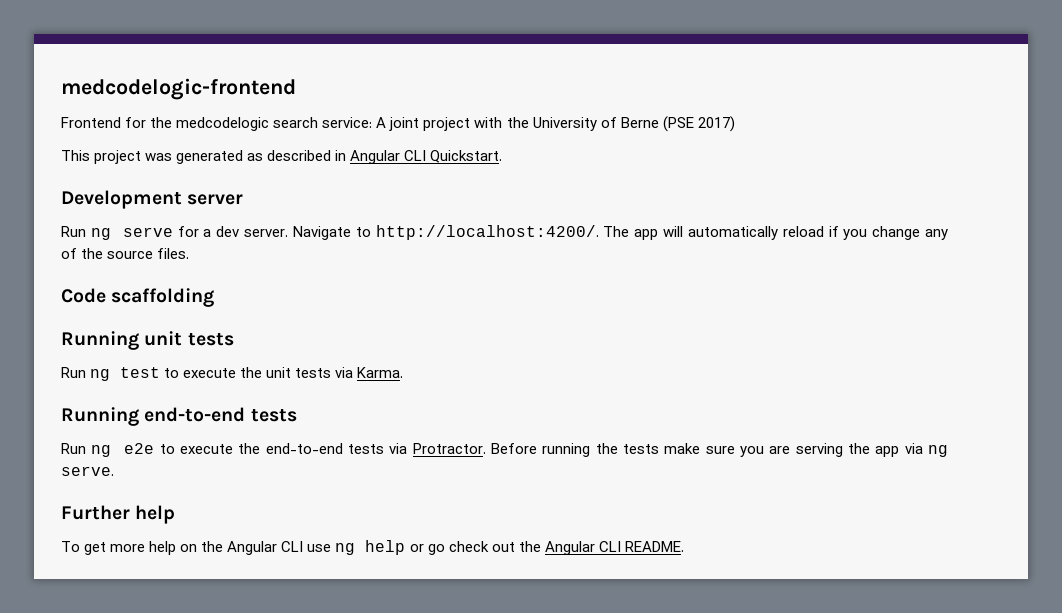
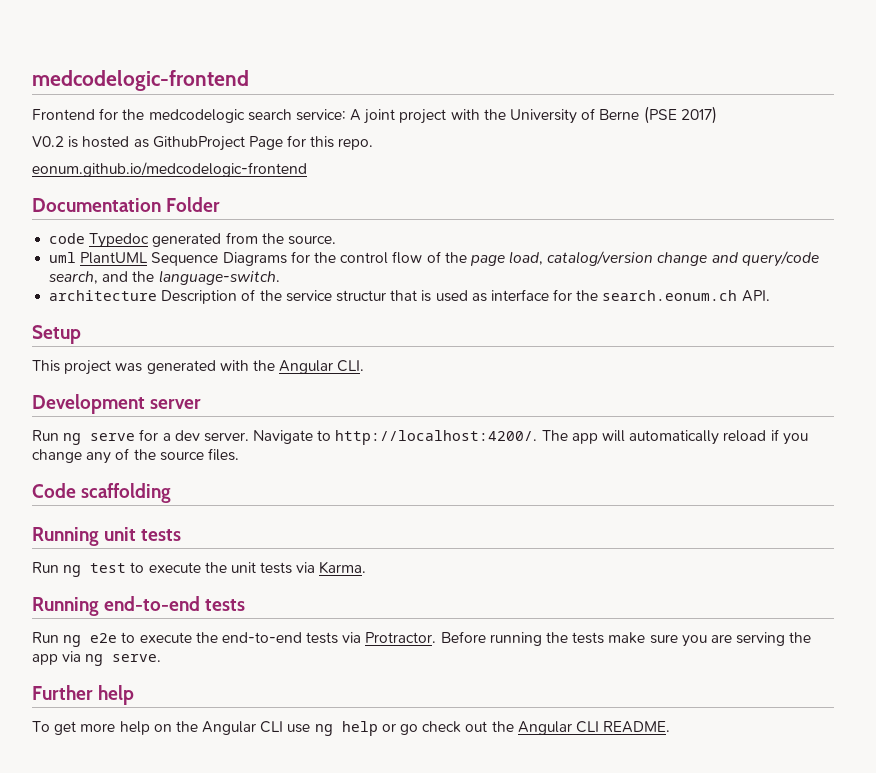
[61,150,503,164] This project was generated as described in Angular CLI Quickstart. -> [32,135,374,151] [32,162,307,177] [32,197,221,212] [49,232,336,248] [49,251,819,267] [49,270,280,285] [49,289,770,304] [32,325,81,344] [32,360,365,375] V0.2 is hosted as GithubProject Page for this repo. // eonum.github.io/medcodelogic-frontend // Documentation Folder // code Typedoc generated from the source. // uml PlantUML Sequence Diagrams for the control flow of the page load, catalog/version change and query/code search, and the language-switch. // architecture Description of the service structur that is used as interface for the search.eonum.ch API. // Setup // This project was generated with the Angular CLI.

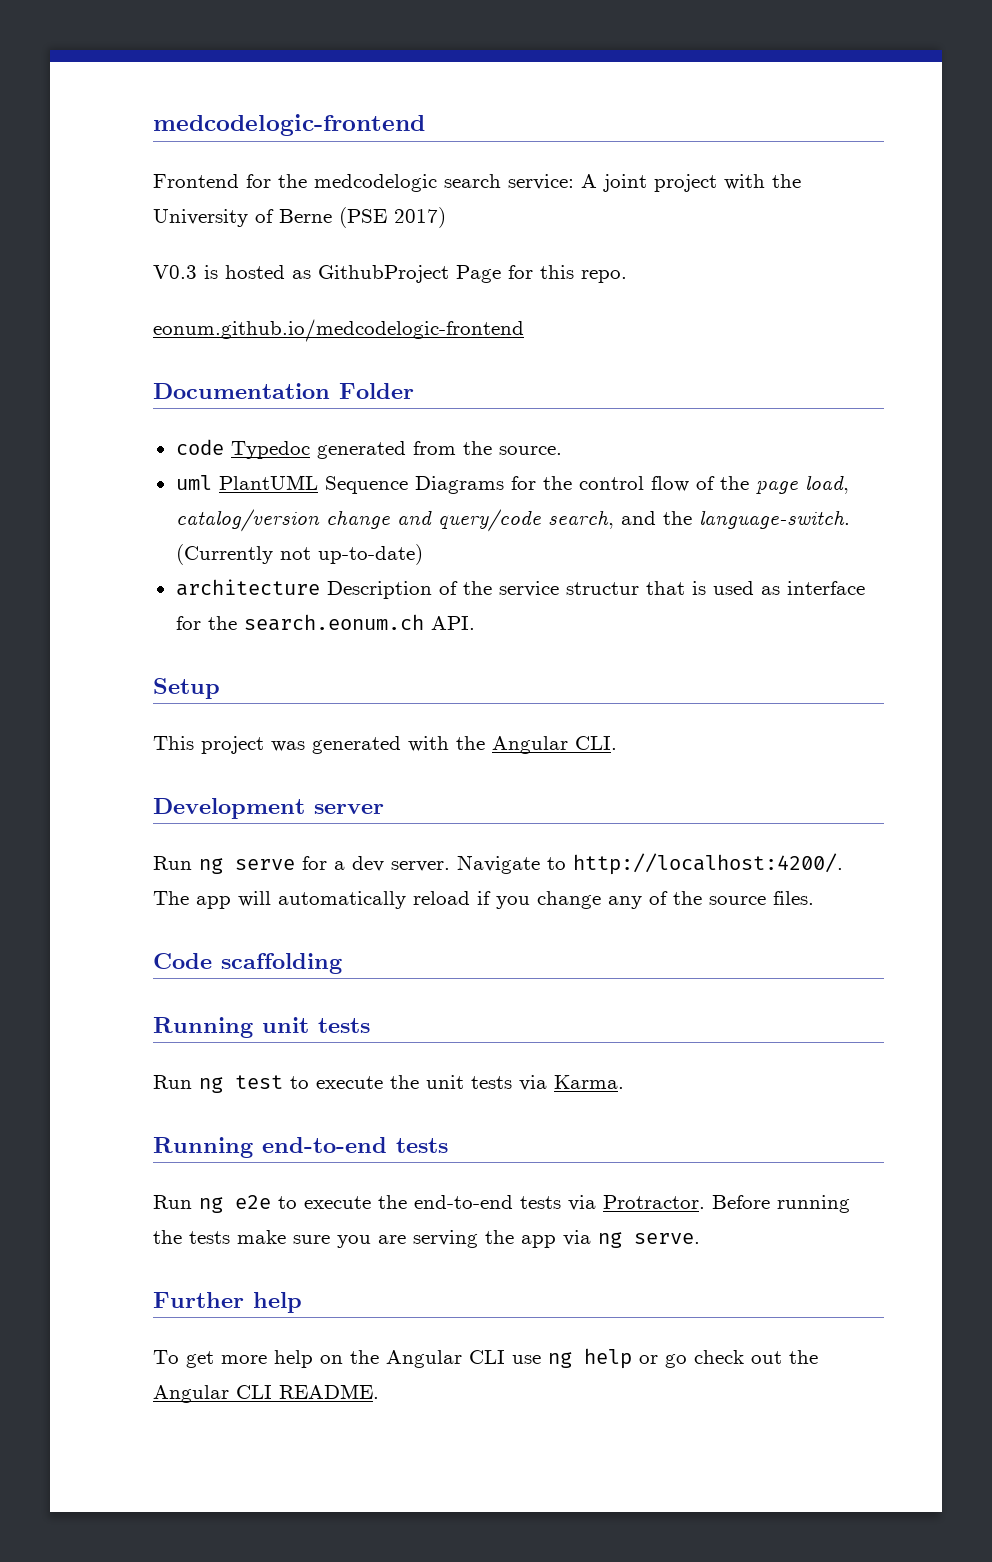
[32,136,64,147] V0.2 -> [153,265,197,279] V0.3
(280, 277) none -> [175,544,423,565] (Currently not up-to-date)

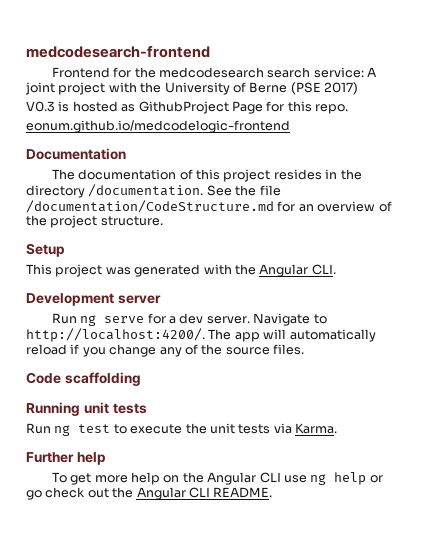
[153,114,425,136] medcodelogic-frontend -> [26,45,210,58] medcodesearch-frontend
[314,174,437,192] medcodelogic -> [159,67,265,78] medcodesearch
[339,383,414,399] [175,439,562,459] [175,475,849,494] [175,509,850,532] [175,544,423,565] [175,579,865,599] [175,614,475,631] Folder // code Typedoc generated from the source. // uml PlantUML Sequence Diagrams for the control flow of the page load, catalog/version change and query/code search, and the language-switch. (Currently not up-to-date) // architecture Description of the service structur that is used as interface for the search.eonum.ch API. -> [51,169,362,182] [26,184,281,198] [26,200,392,213] [26,215,163,228] // The documentation of this project resides in the directory /documentation. See the file /documentation/CodeStructure.md for an overview of the project structure.
[153,1137,448,1158] [153,1195,850,1213] [153,1230,700,1248] // Running end-to-end tests // Run ng e2e to execute the end-to-end tests via Protractor. Before running the tests make sure you are serving the app via ng serve. -> (337, 428) none

